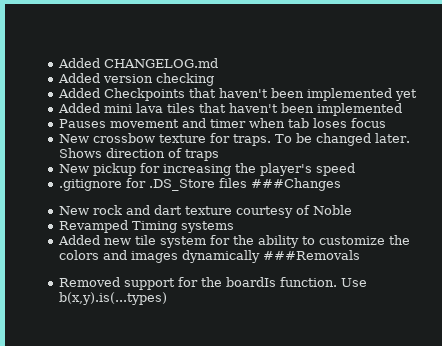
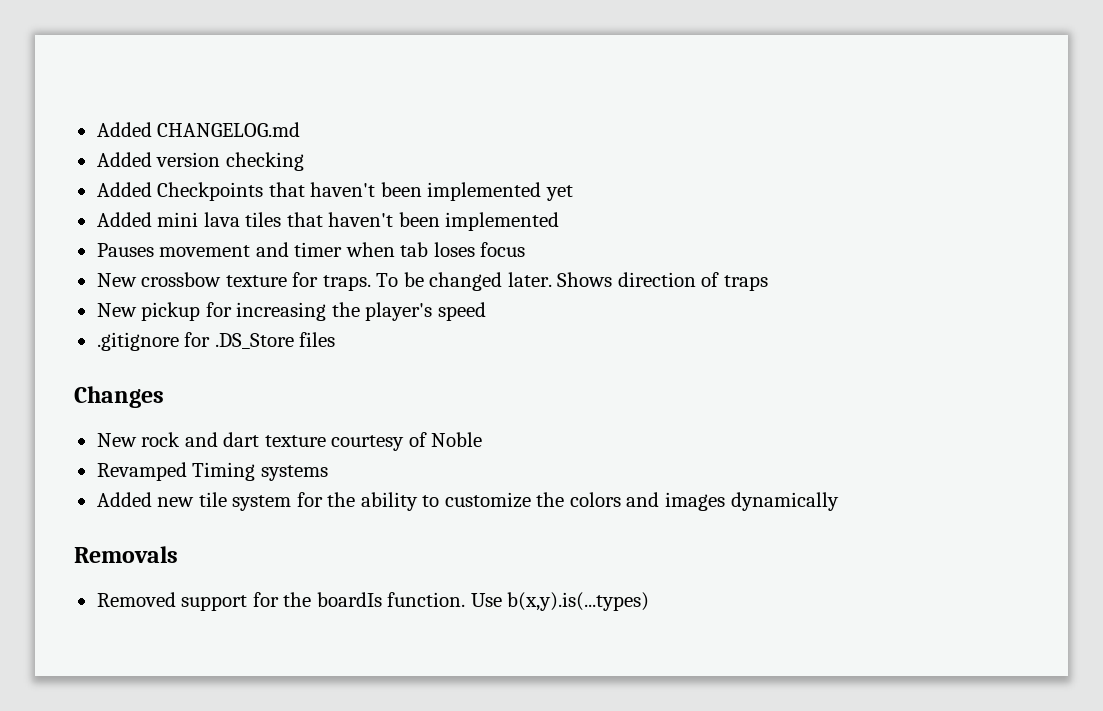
[250,178,341,191] ###Changes -> [74,386,164,408] // Changes
[262,250,360,260] ###Removals -> [74,546,178,563] // Removals

